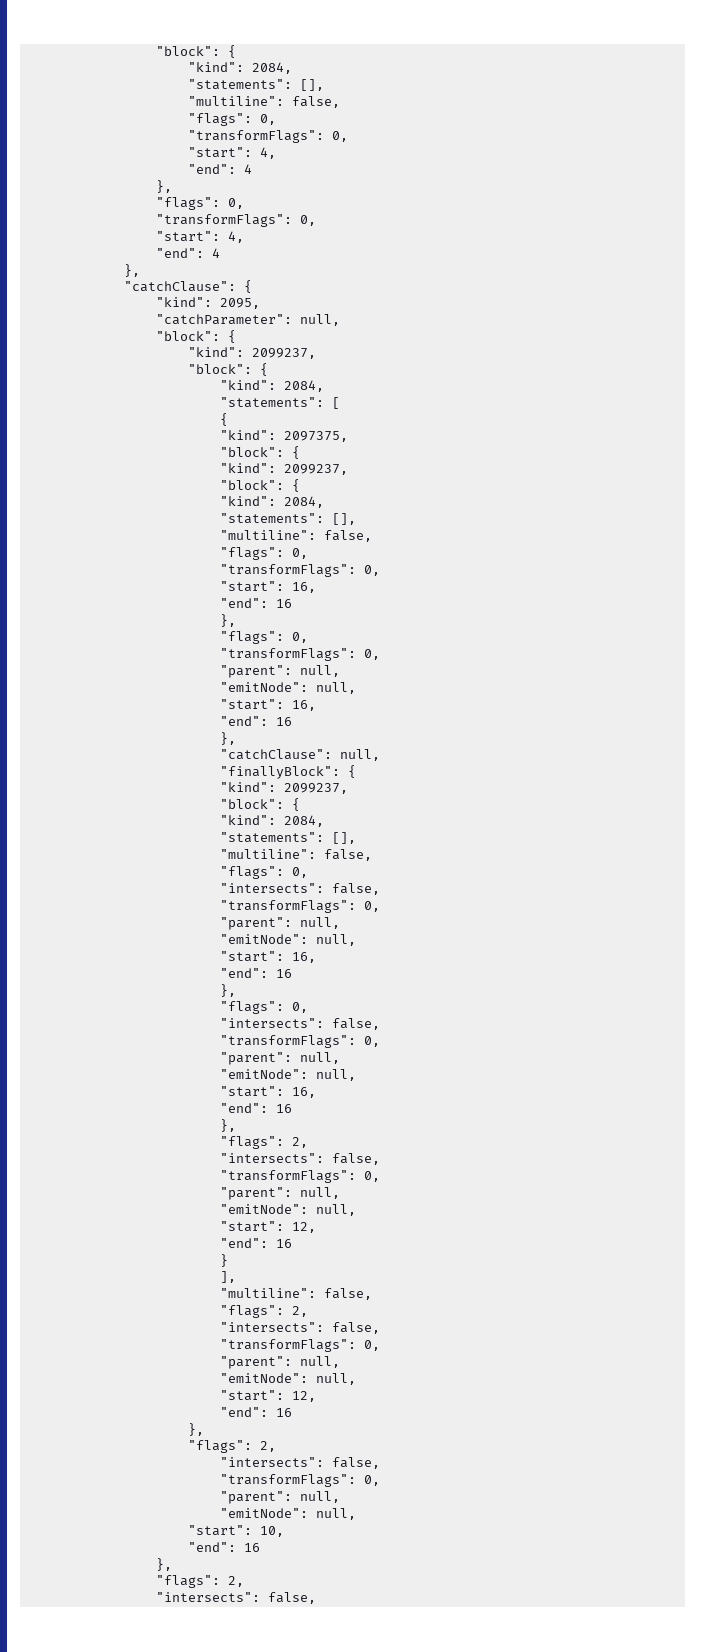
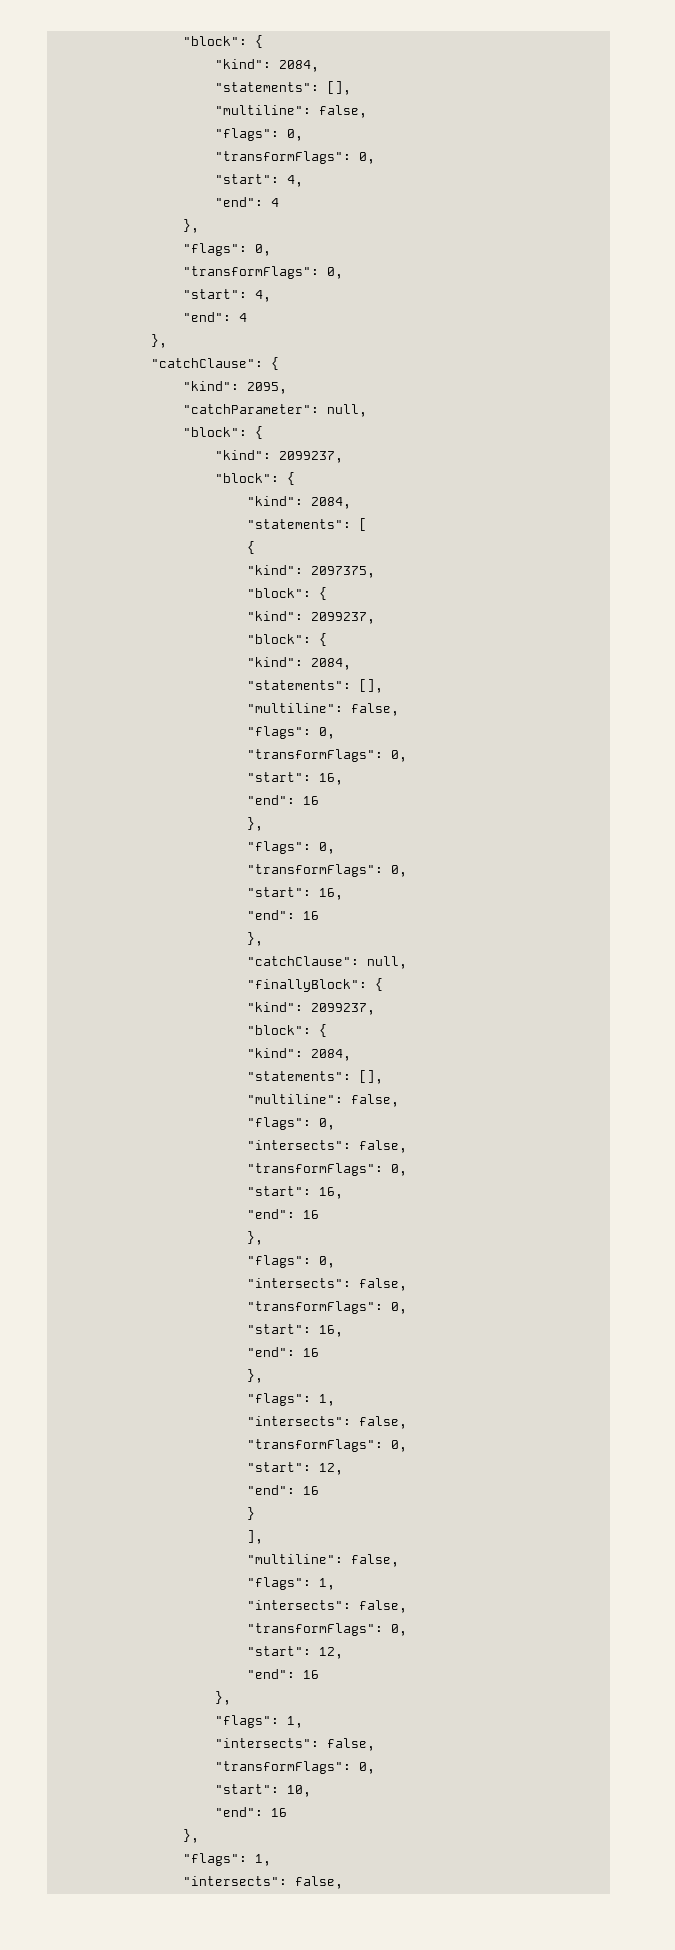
[219,665,340,678] [219,682,356,694] // "parent": null, // "emitNode": null, -> (408, 871) none
[219,917,340,930] [219,934,356,946] // "parent": null, // "emitNode": null, -> (408, 1170) none
[219,1052,340,1065] [219,1069,356,1081] [219,1086,316,1098] [219,1103,292,1113] [219,1119,236,1132] [219,1136,308,1149] [219,1153,380,1165] [219,1170,380,1183] [219,1187,340,1200] [219,1204,356,1216] // "parent": null, // "emitNode": null, // "start": 16, // "end": 16 // }, // "flags": 2, // "intersects": false, // "transformFlags": 0, // "parent": null, // "emitNode": null, -> [247,1324,344,1337] [247,1347,320,1357] [247,1369,264,1383] [247,1393,336,1406] [247,1416,408,1429] [247,1439,408,1452] // "start": 16, // "end": 16 // }, // "flags": 1, // "intersects": false, // "transformFlags": 0,
[291,1306,308,1317] [219,1322,380,1334] [219,1339,380,1352] [219,1356,340,1369] [219,1373,356,1385] 2, // "intersects": false, // "transformFlags": 0, // "parent": null, // "emitNode": null, -> [319,1578,336,1590] [247,1600,408,1613] [247,1623,408,1636] 1, // "intersects": false, // "transformFlags": 0,
[259,1441,276,1452] [219,1457,380,1469] [219,1474,380,1487] [219,1491,340,1504] [219,1508,356,1520] 2, // "intersects": false, // "transformFlags": 0, // "parent": null, // "emitNode": null, -> [287,1716,304,1728] [215,1738,376,1751] [215,1761,376,1774] 1, // "intersects": false, // "transformFlags": 0,
[227,1576,244,1587] 2, -> [255,1854,272,1866] 1,

